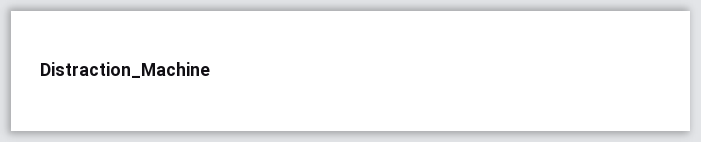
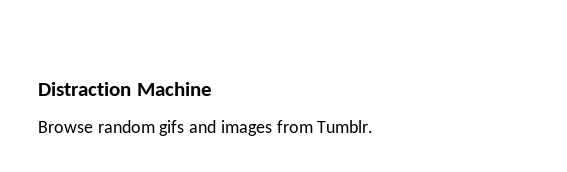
[40,62,210,78] Distraction_Machine -> [38,82,212,96] [38,120,374,136] Distraction Machine // Browse random gifs and images from Tumblr.

